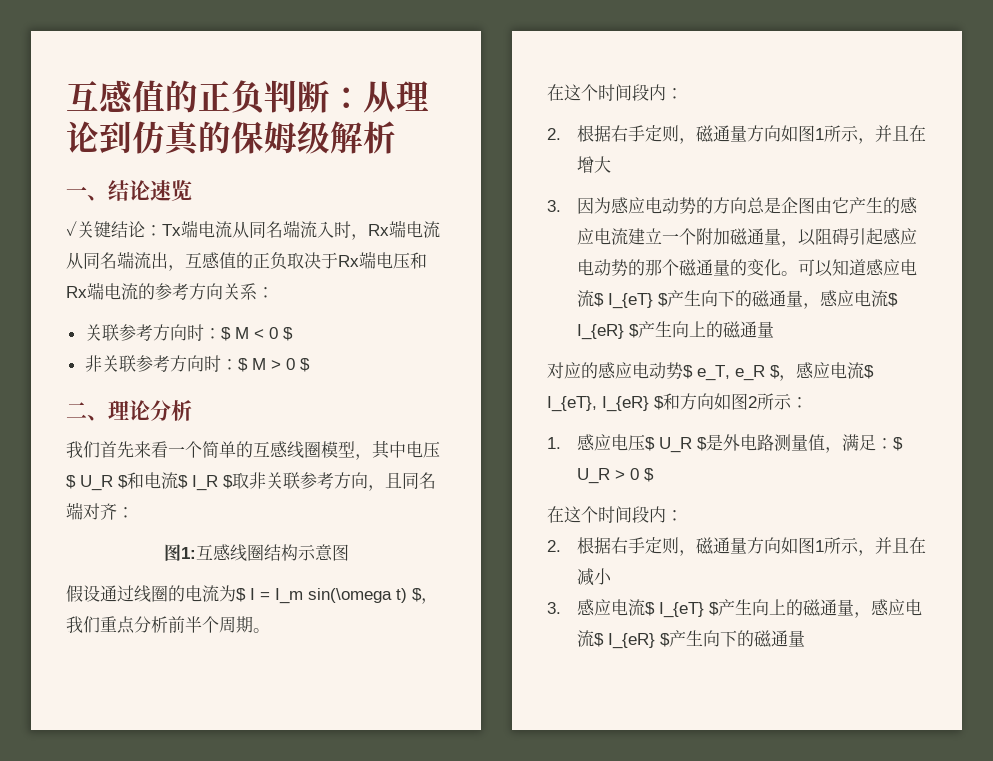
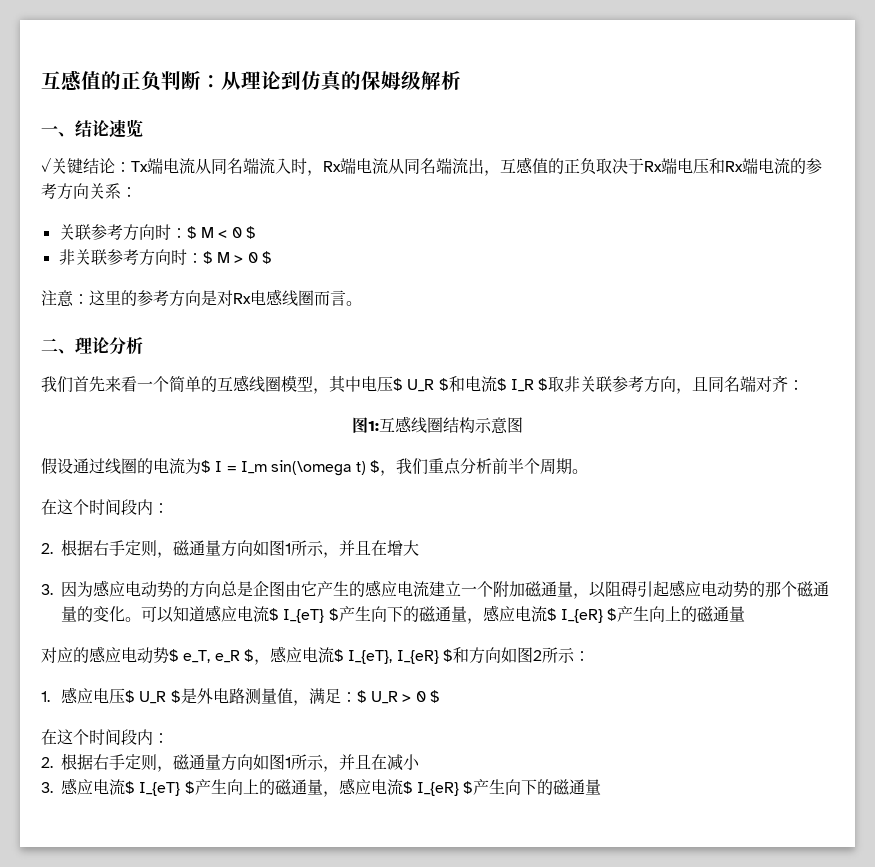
(310, 365) none -> [41,289,362,307] // 注意：这里的参考方向是对Rx电感线圈而言。

